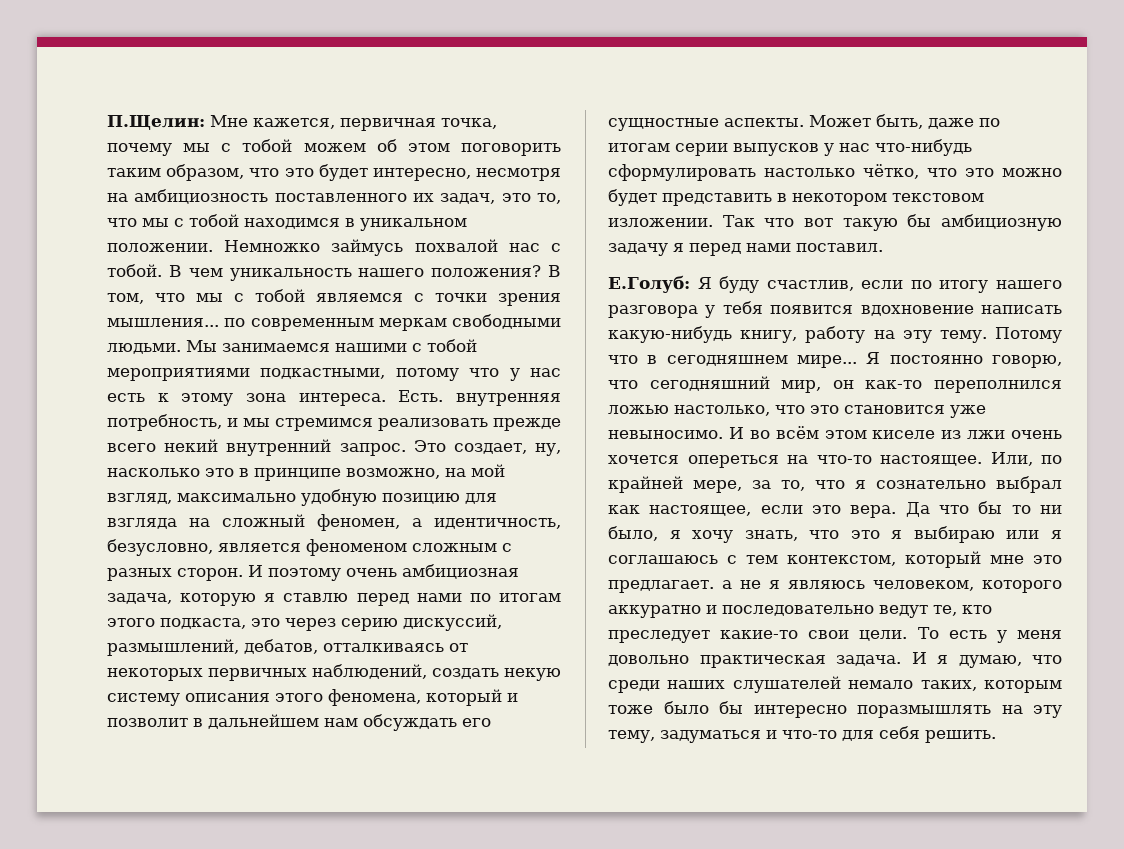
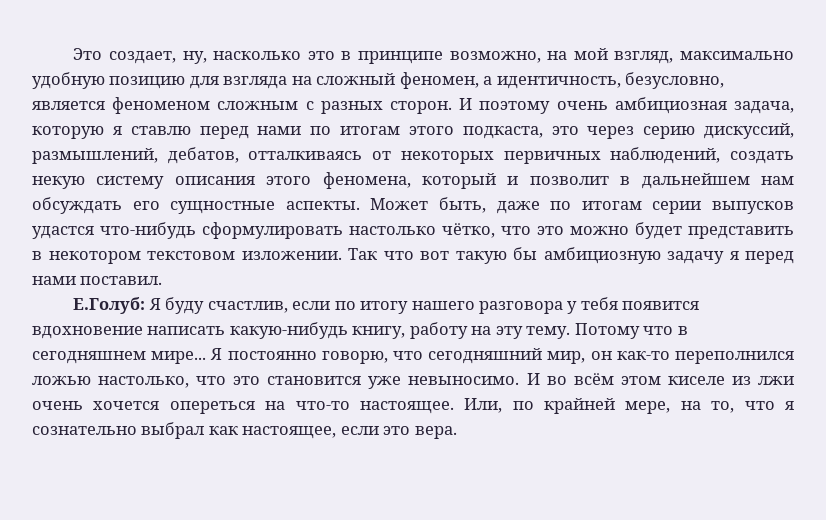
[107,115,497,131] [107,139,561,156] [107,164,561,181] [107,189,561,204] [107,214,467,231] [107,239,561,256] [107,264,561,281] [107,289,561,306] [107,314,561,331] [107,339,477,354] [107,368,561,381] [107,390,561,406] [107,414,561,431] [107,439,406,456] П.Щелин: Мне кажется, первичная точка, почему мы с тобой можем об этом поговорить таким образом, что это будет интересно, несмотря на амбициозность поставленного их задач, это то, что мы с тобой находимся в уникальном положении. Немножко займусь похвалой нас с тобой. В чем уникальность нашего положения? В том, что мы с тобой являемся с точки зрения мышления... по современным меркам свободными людьми. Мы занимаемся нашими с тобой мероприятиями подкастными, потому что у нас есть к этому зона интереса. Есть. внутренняя потребность, и мы стремимся реализовать прежде всего некий внутренний запрос. -> (73, 54) none
[824,143,870,156] у нас -> [32,226,94,239] удастся
[752,480,771,489] за -> [680,401,701,410] на
[905,501,1062,517] [608,526,1062,543] [608,551,1062,568] [608,580,1062,593] [608,605,992,618] [608,627,1062,643] [608,652,1062,668] [608,676,1062,693] [608,701,1062,718] [608,726,996,743] Да что бы то ни было, я хочу знать, что это я выбираю или я соглашаюсь с тем контекстом, который мне это предлагает. а не я являюсь человеком, которого аккуратно и последовательно ведут те, кто преследует какие-то свои цели. То есть у меня довольно практическая задача. И я думаю, что среди наших слушателей немало таких, которым тоже было бы интересно поразмышлять на эту тему, задуматься и что-то для себя решить. -> (457, 432) none

